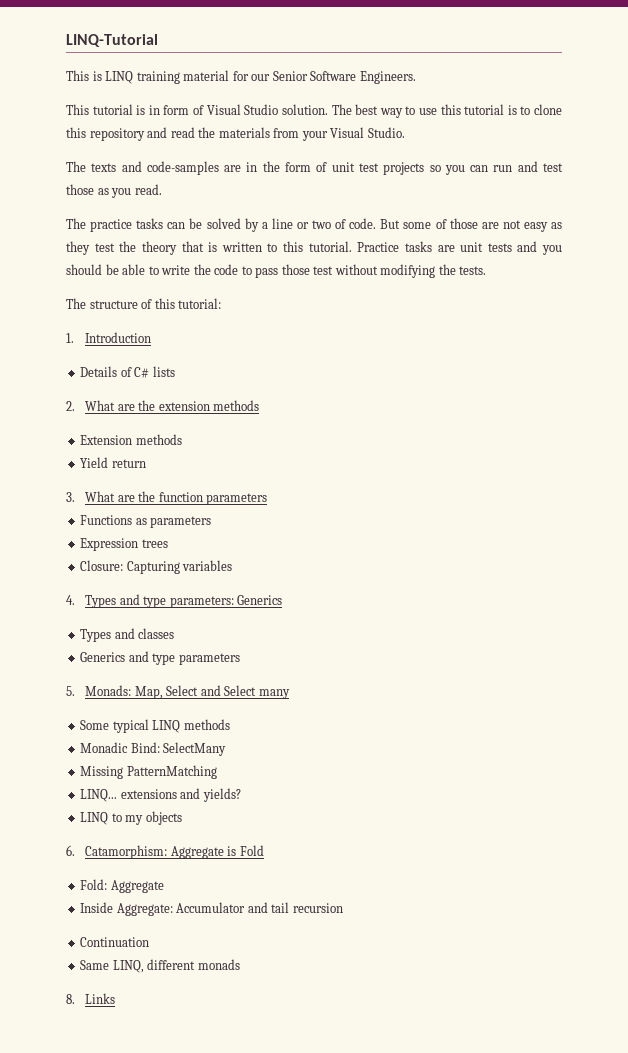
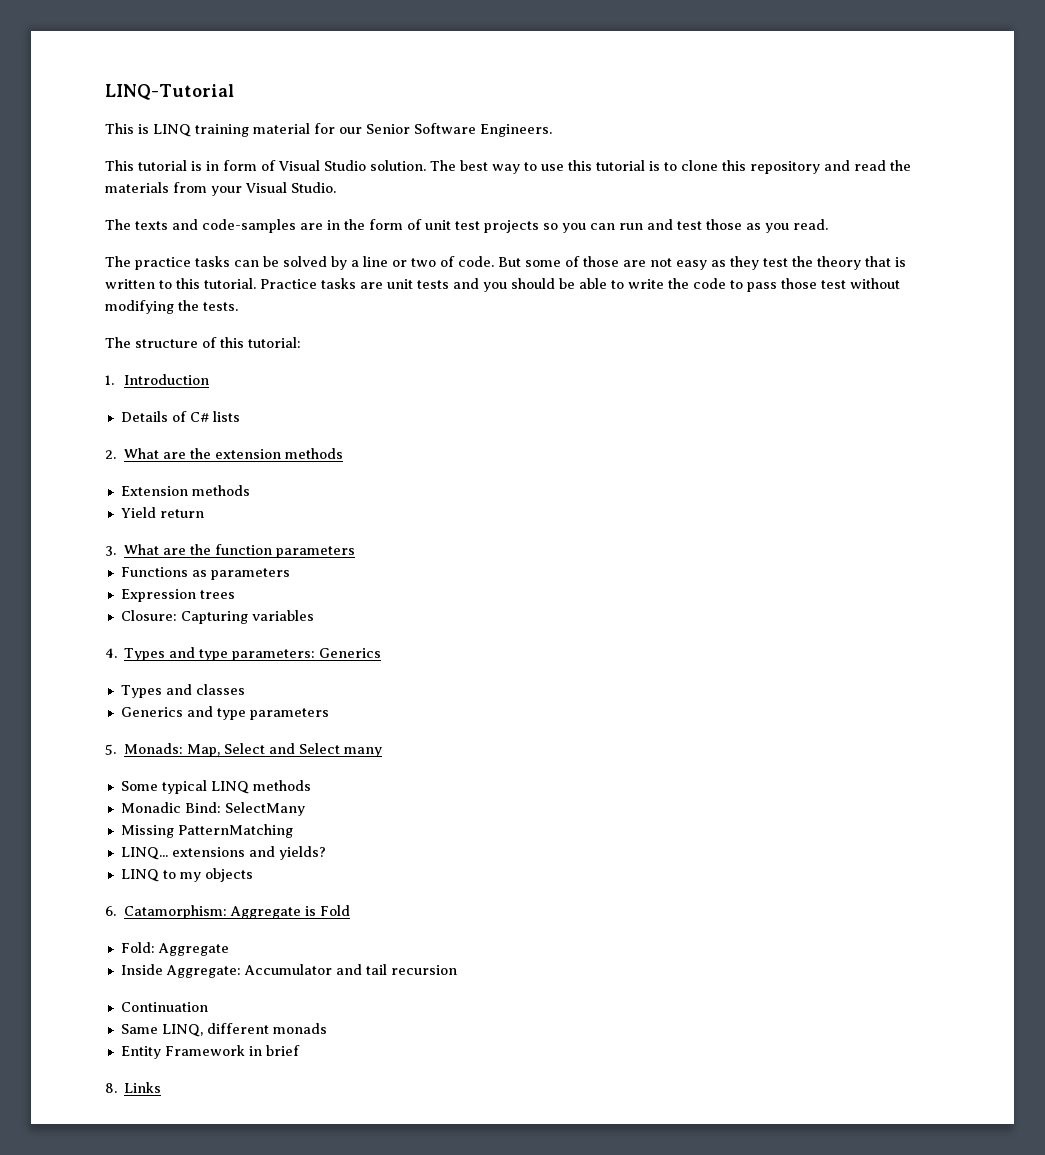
(240, 964) none -> [120,1045,300,1059] // Entity Framework in brief

